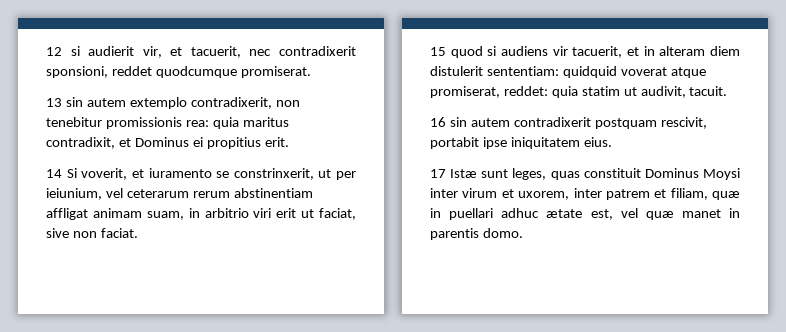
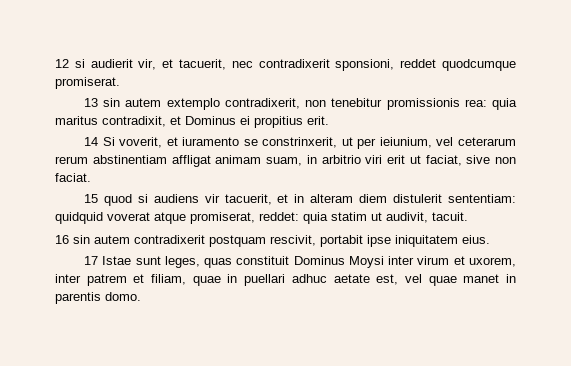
[450,169,478,178] Istæ -> [102,256,132,265] Istae
[712,191,740,200] quæ -> [192,276,221,286] quae
[546,209,583,218] ætate -> [333,274,370,283] aetate
[645,211,674,220] quæ -> [428,276,457,286] quae

